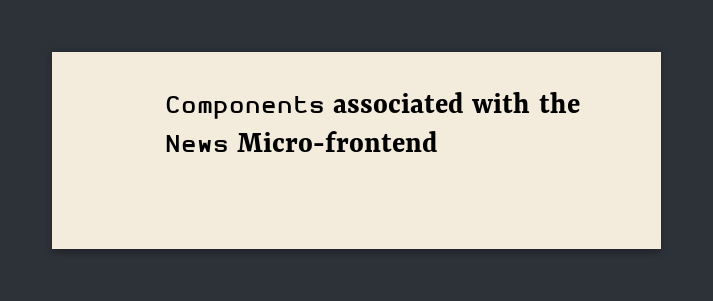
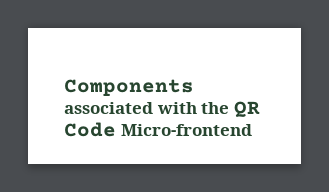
[165,135,229,152] News -> [233,101,260,118] [64,122,116,137] QR Code

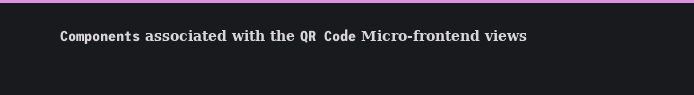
(252, 130) none -> [484,30,527,41] views

